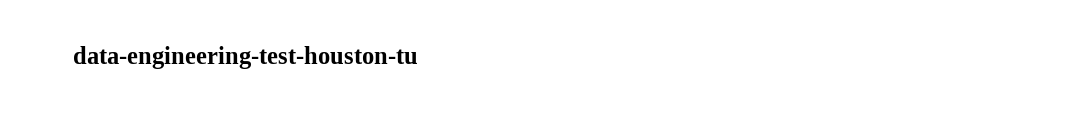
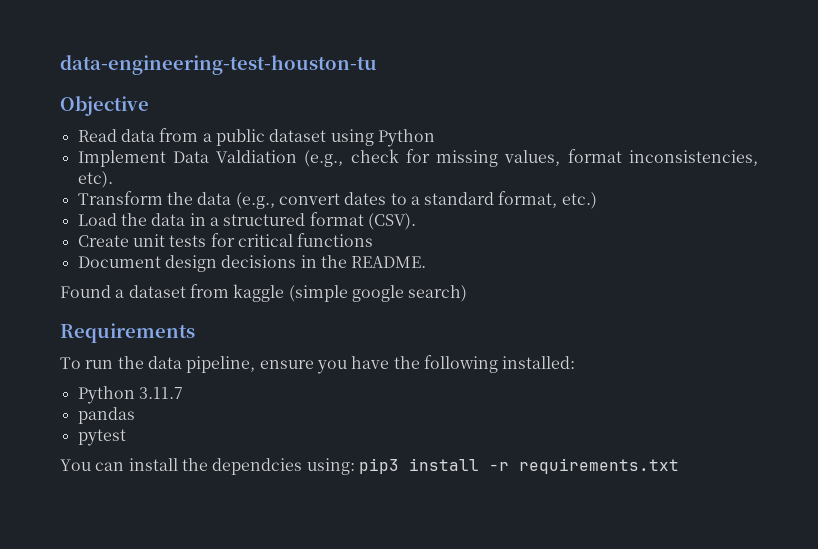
(418, 57) none -> [60,96,149,116] [77,128,435,147] [77,149,758,167] [77,171,113,188] [77,191,597,209] [77,212,416,230] [77,233,374,247] [77,255,427,272] [60,284,468,302] [60,323,195,343] [60,355,576,374] [77,386,183,404] [77,407,135,424] [77,429,126,446] [60,458,679,475] // Objective // Read data from a public dataset using Python // Implement Data Valdiation (e.g., check for missing values, format inconsistencies, etc). // Transform the data (e.g., convert dates to a standard format, etc.) // Load the data in a structured format (CSV). // Create unit tests for critical functions // Document design decisions in the README. // Found a dataset from kaggle (simple google search) // Requirements // To run the data pipeline, ensure you have the following installed: // Python 3.11.7 // pandas // pytest // You can install the dependcies using: pip3 install -r requirements.txt

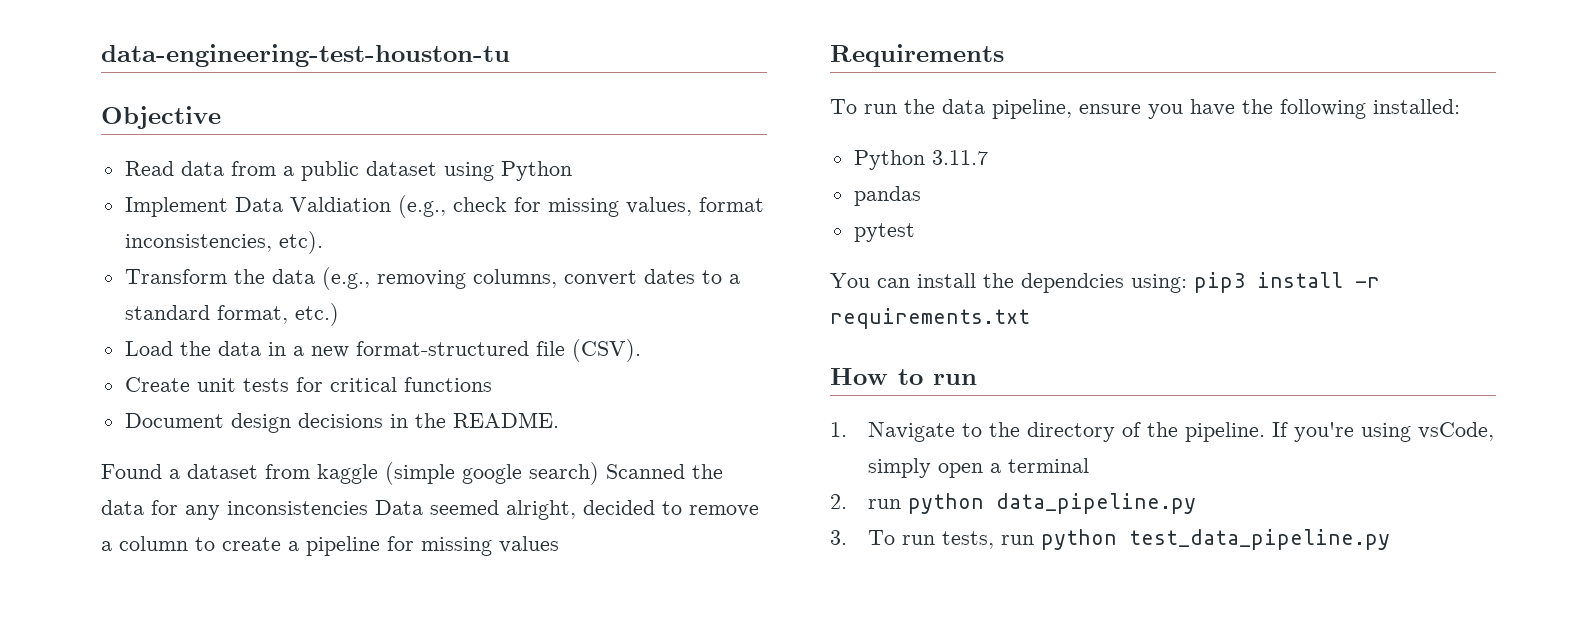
(275, 200) none -> [376,269,557,289] removing columns,
[223,212,364,226] structured format -> [310,341,565,358] new format-structured file
(468, 293) none -> [606,464,723,479] [101,500,759,520] [101,536,559,556] Scanned the data for any inconsistencies Data seemed alright, decided to remove a column to create a pipeline for missing values
(679, 466) none -> [830,368,977,385] [830,422,1495,442] [868,458,1090,478] [830,493,1197,514] [830,529,1391,550] // How to run // 1. Navigate to the directory of the pipeline. If you're using vsCode, simply open a terminal // 2. run python data_pipeline.py // 3. To run tests, run python test_data_pipeline.py

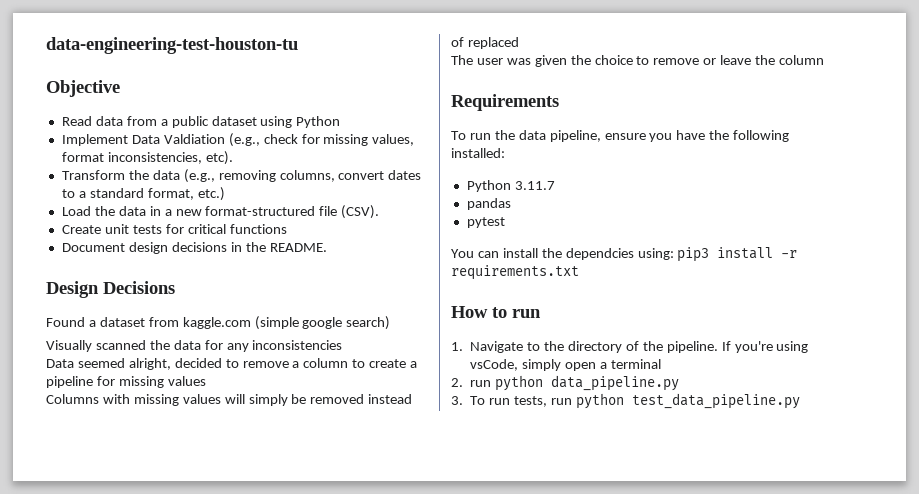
(559, 420) none -> [46,281,175,298] // Design Decisions
[317,464,378,484] kaggle -> [182,317,251,329] kaggle.com
[606,464,685,479] Scanned -> [46,340,146,352] // Visually scanned
(368, 508) none -> (343, 345) //
(559, 544) none -> [46,394,413,406] [451,37,519,49] [451,55,825,67] // Columns with missing values will simply be removed instead of replaced // The user was given the choice to remove or leave the column

